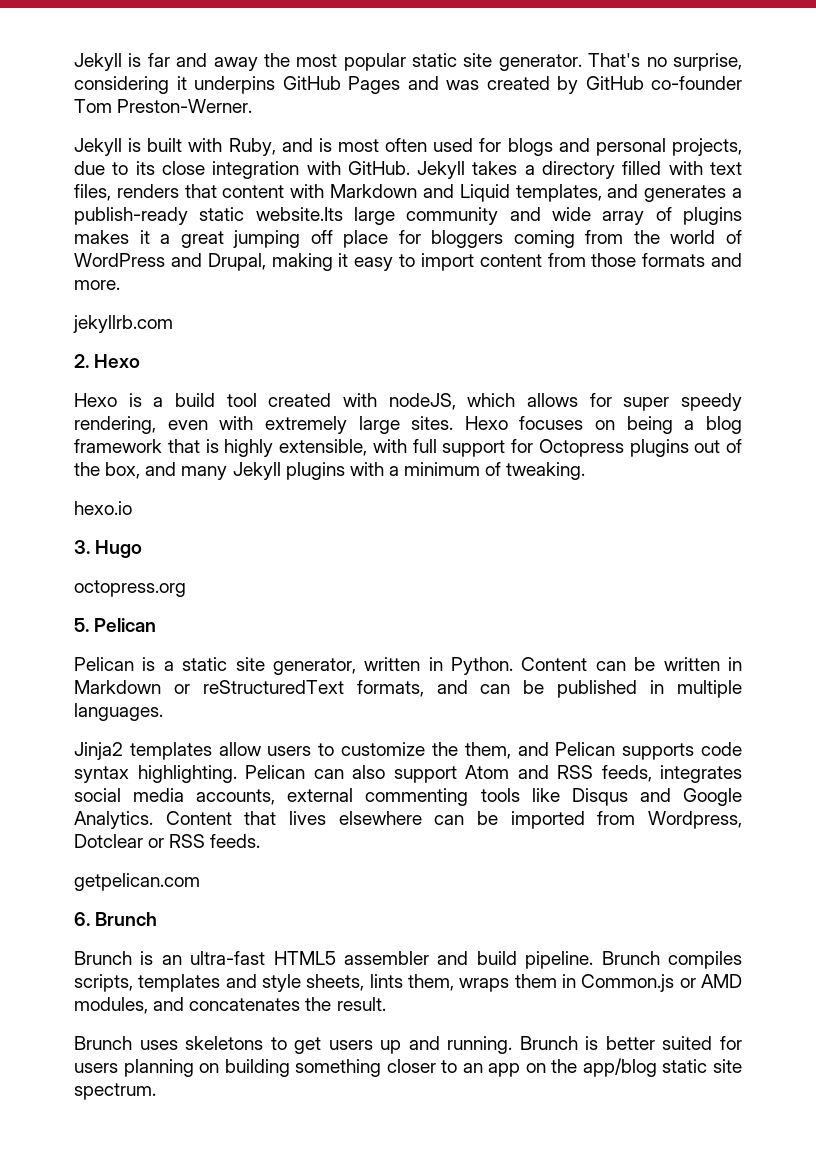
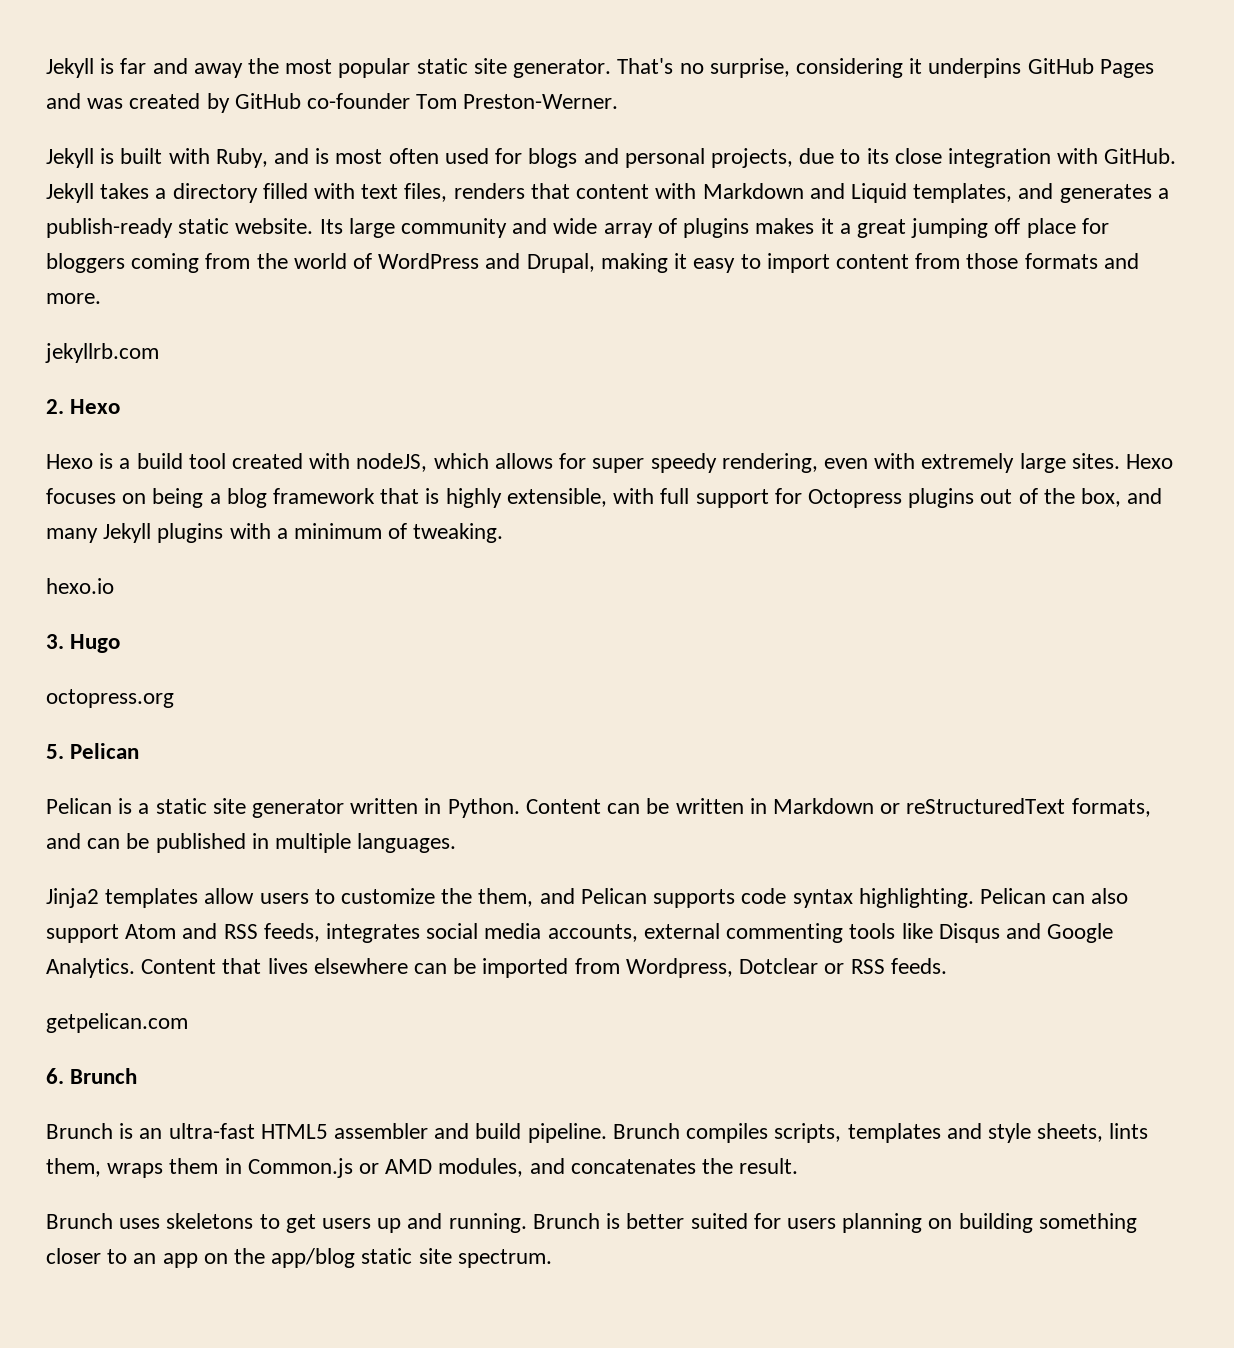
[255,207,343,221] website.Its -> [235,218,343,234] website. Its
[272,658,356,675] generator, -> [252,799,345,818] generator

